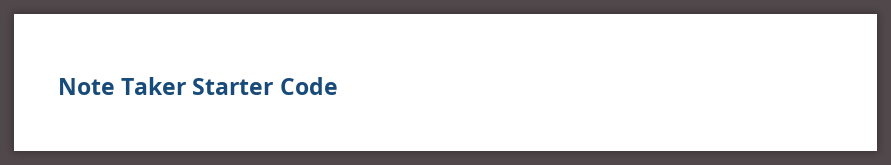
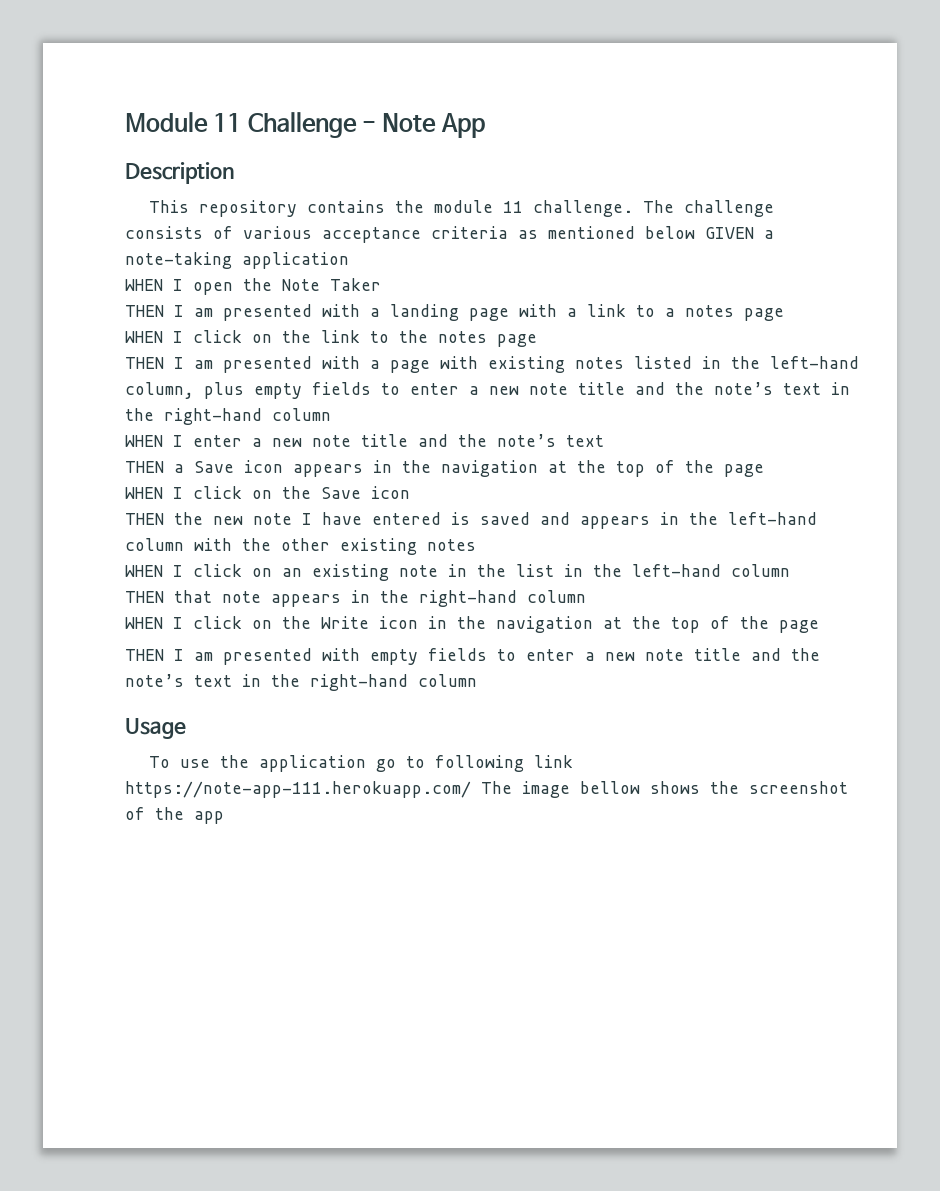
[58,77,338,95] Note Taker Starter Code -> [125,112,485,138] [125,162,234,184] [149,200,775,217] [125,226,774,243] [125,252,349,269] [125,278,381,295] [125,304,784,321] [125,330,537,347] [125,356,859,373] [125,382,850,399] [125,408,331,425] [125,434,604,447] [125,460,764,477] [125,486,410,499] [125,512,817,529] [125,538,476,555] [125,564,790,581] [125,590,586,607] [125,616,819,633] [125,648,820,665] [125,674,477,691] [125,718,186,739] [149,755,574,772] [125,781,848,798] [125,807,224,824] Module 11 Challenge - Note App // Description // This repository contains the module 11 challenge. The challenge consists of various acceptance criteria as mentioned below GIVEN a note-taking application // WHEN I open the Note Taker // THEN I am presented with a landing page with a link to a notes page // WHEN I click on the link to the notes page // THEN I am presented with a page with existing notes listed in the left-hand column, plus empty fields to enter a new note title and the note’s text in the right-hand column // WHEN I enter a new note title and the note’s text // THEN a Save icon appears in the navigation at the top of the page // WHEN I click on the Save icon // THEN the new note I have entered is saved and appears in the left-hand column with the other existing notes // WHEN I click on an existing note in the list in the left-hand column // THEN that note appears in the right-hand column // WHEN I click on the Write icon in the navigation at the top of the page // THEN I am presented with empty fields to enter a new note title and the note’s text in the right-hand column // Usage // To use the application go to following link https://note-app-111.herokuapp.com/ The image bellow shows the screenshot of the app

